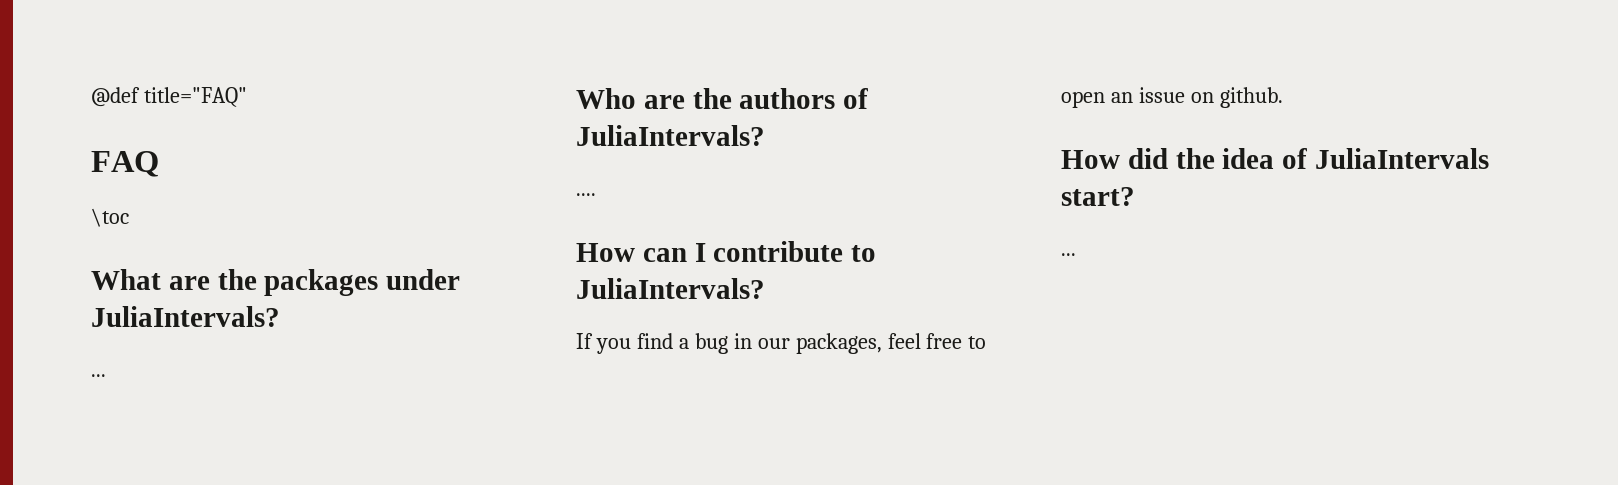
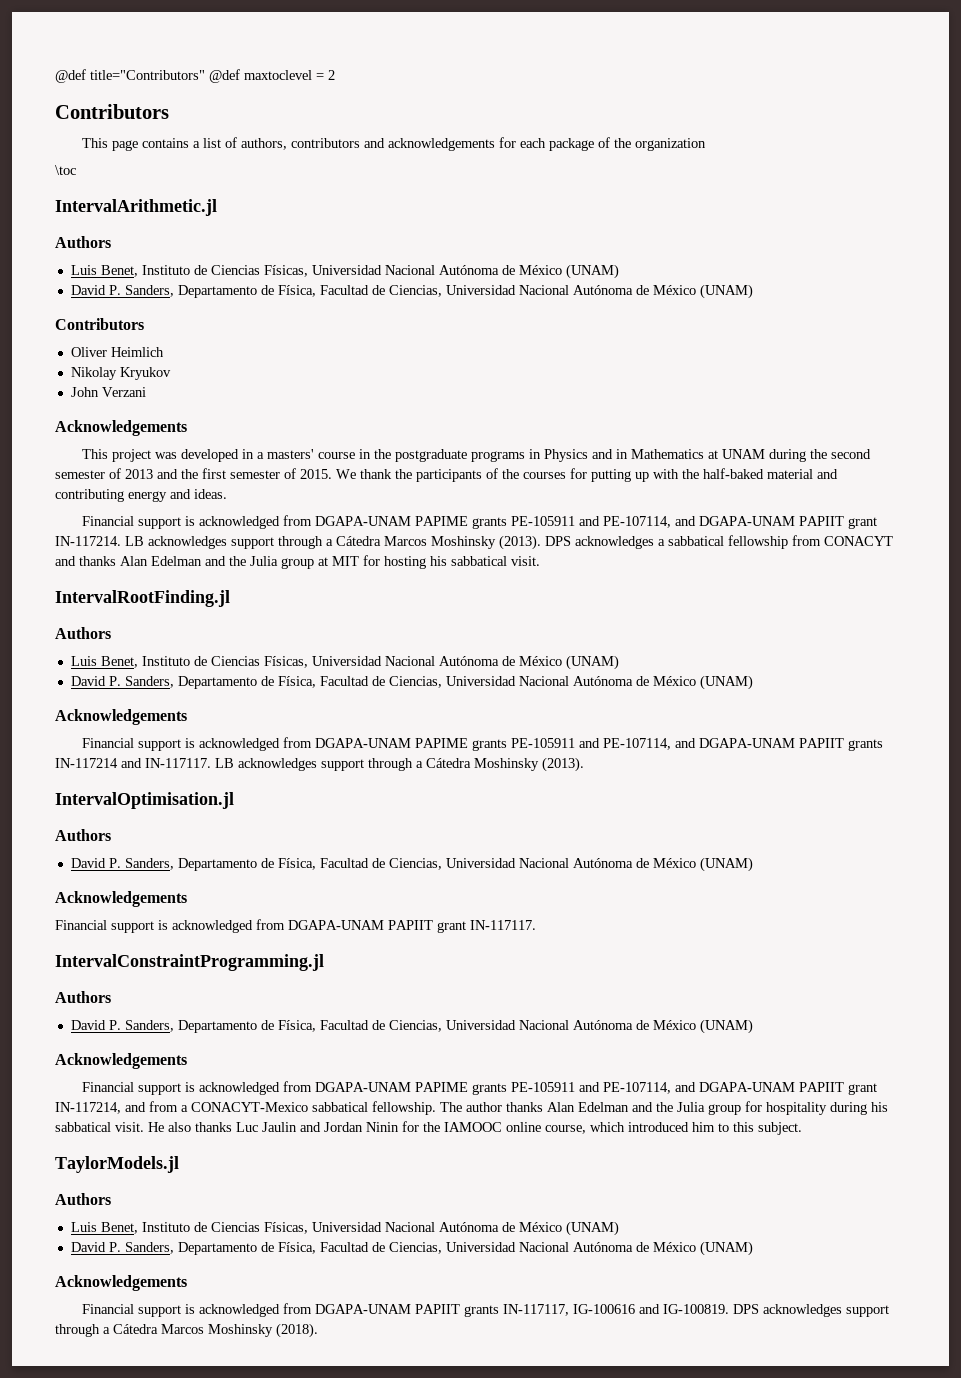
[91,87,247,107] [91,151,159,177] [91,208,129,227] [91,269,461,296] [91,306,280,327] [91,374,106,377] [576,88,869,109] [576,125,765,146] [576,193,596,196] [576,241,877,262] [576,278,765,299] [576,333,987,354] [1061,87,1283,108] [1061,148,1490,169] [1061,187,1135,206] [1061,253,1076,256] @def title="FAQ" // FAQ // \toc // What are the packages under JuliaIntervals? // ... // Who are the authors of JuliaIntervals? // .... // How can I contribute to JuliaIntervals? // If you find a bug in our packages, feel free to open an issue on github. // How did the idea of JuliaIntervals start? // ... -> [55,69,335,83] [55,104,169,119] [81,137,706,151] [55,165,76,175] [55,199,217,216] [55,236,111,248] [70,264,619,279] [70,284,753,299] [55,318,144,330] [70,347,164,357] [70,367,171,380] [70,387,146,397] [55,420,187,436] [81,449,871,462] [55,468,838,482] [55,489,227,502] [81,515,877,529] [55,535,893,550] [55,555,540,569] [55,590,230,607] [55,627,111,639] [70,655,619,670] [70,675,753,690] [55,709,187,725] [81,737,883,751] [55,757,584,772] [55,792,234,809] [55,829,111,841] [70,857,753,872] [55,891,187,907] [55,919,536,933] [55,954,324,971] [55,991,111,1003] [70,1019,753,1034] [55,1053,187,1069] [81,1081,877,1095] [55,1101,888,1115] [55,1121,802,1135] [55,1156,179,1173] [55,1193,111,1205] [70,1221,619,1236] [70,1241,753,1256] [55,1275,187,1291] [81,1303,889,1317] [55,1323,318,1338] @def title="Contributors" @def maxtoclevel = 2 // Contributors // This page contains a list of authors, contributors and acknowledgements for each package of the organization // \toc // IntervalArithmetic.jl // Authors // Luis Benet, Instituto de Ciencias Físicas, Universidad Nacional Autónoma de México (UNAM) // David P. Sanders, Departamento de Física, Facultad de Ciencias, Universidad Nacional Autónoma de México (UNAM) // Contributors // Oliver Heimlich // Nikolay Kryukov // John Verzani // Acknowledgements // This project was developed in a masters' course in the postgraduate programs in Physics and in Mathematics at UNAM during the second semester of 2013 and the first semester of 2015. We thank the participants of the courses for putting up with the half-baked material and contributing energy and ideas. // Financial support is acknowledged from DGAPA-UNAM PAPIME grants PE-105911 and PE-107114, and DGAPA-UNAM PAPIIT grant IN-117214. LB acknowledges support through a Cátedra Marcos Moshinsky (2013). DPS acknowledges a sabbatical fellowship from CONACYT and thanks Alan Edelman and the Julia group at MIT for hosting his sabbatical visit. // IntervalRootFinding.jl // Authors // Luis Benet, Instituto de Ciencias Físicas, Universidad Nacional Autónoma de México (UNAM) // David P. Sanders, Departamento de Física, Facultad de Ciencias, Universidad Nacional Autónoma de México (UNAM) // Acknowledgements // Financial support is acknowledged from DGAPA-UNAM PAPIME grants PE-105911 and PE-107114, and DGAPA-UNAM PAPIIT grants IN-117214 and IN-117117. LB acknowledges support through a Cátedra Moshinsky (2013). // IntervalOptimisation.jl // Authors // David P. Sanders, Departamento de Física, Facultad de Ciencias, Universidad Nacional Autónoma de México (UNAM) // Acknowledgements // Financial support is acknowledged from DGAPA-UNAM PAPIIT grant IN-117117. // IntervalConstraintProgramming.jl // Authors // David P. Sanders, Departamento de Física, Facultad de Ciencias, Universidad Nacional Autónoma de México (UNAM) // Acknowledgements // Financial support is acknowledged from DGAPA-UNAM PAPIME grants PE-105911 and PE-107114, and DGAPA-UNAM PAPIIT grant IN-117214, and from a CONACYT-Mexico sabbatical fellowship. The author thanks Alan Edelman and the Julia group for hospitality during his sabbatical visit. He also thanks Luc Jaulin and Jordan Ninin for the IAMOOC online course, which introduced him to this subject. // TaylorModels.jl // Authors // Luis Benet, Instituto de Ciencias Físicas, Universidad Nacional Autónoma de México (UNAM) // David P. Sanders, Departamento de Física, Facultad de Ciencias, Universidad Nacional Autónoma de México (UNAM) // Acknowledgements // Financial support is acknowledged from DGAPA-UNAM PAPIIT grants IN-117117, IG-100616 and IG-100819. DPS acknowledges support through a Cátedra Marcos Moshinsky (2018).

